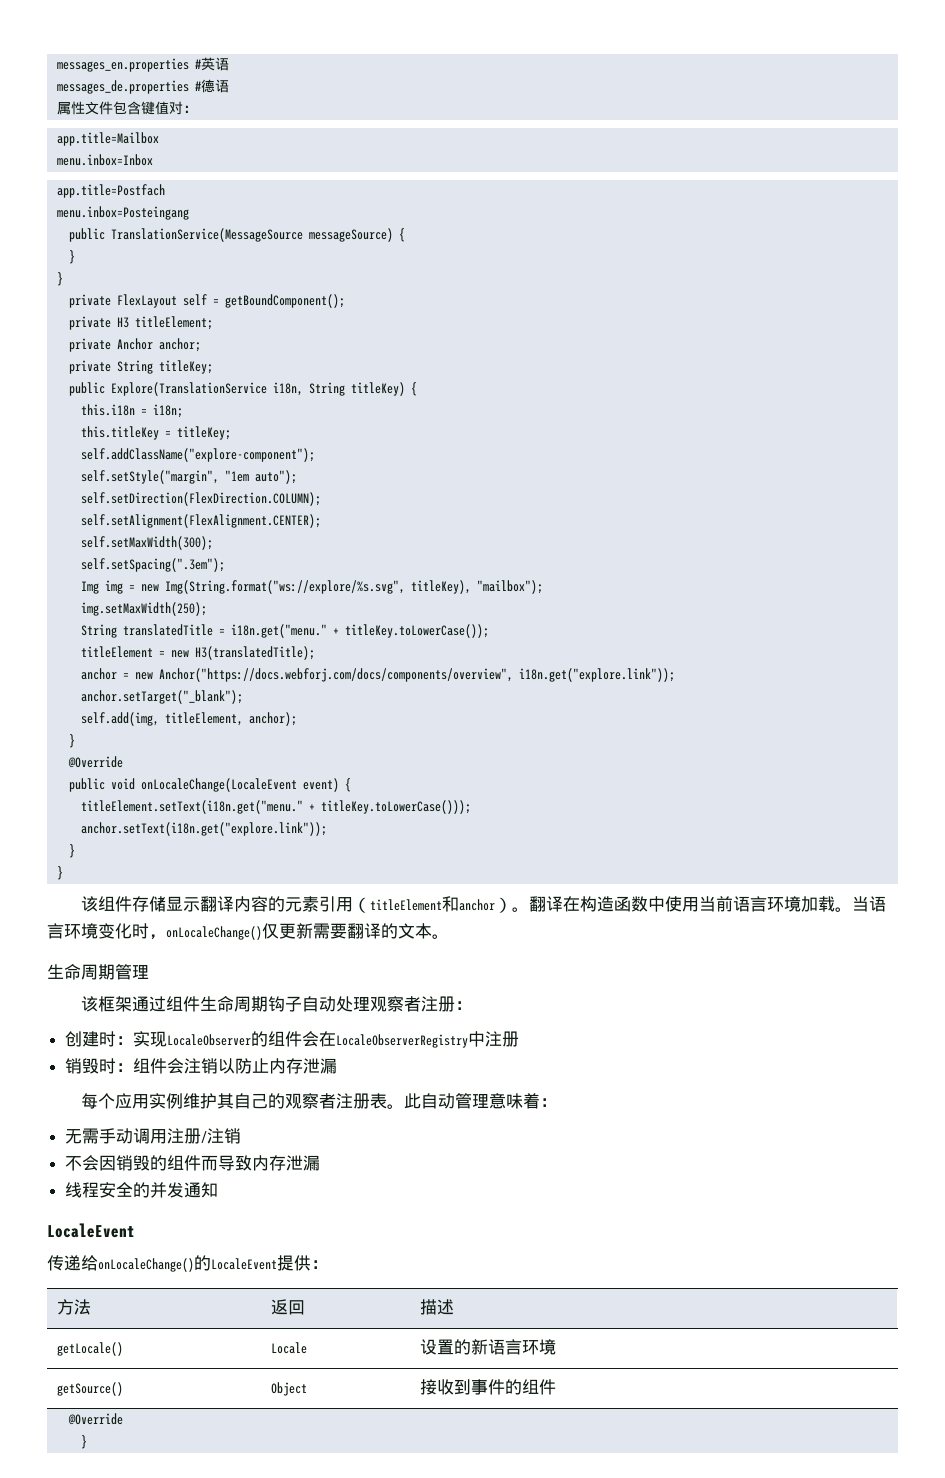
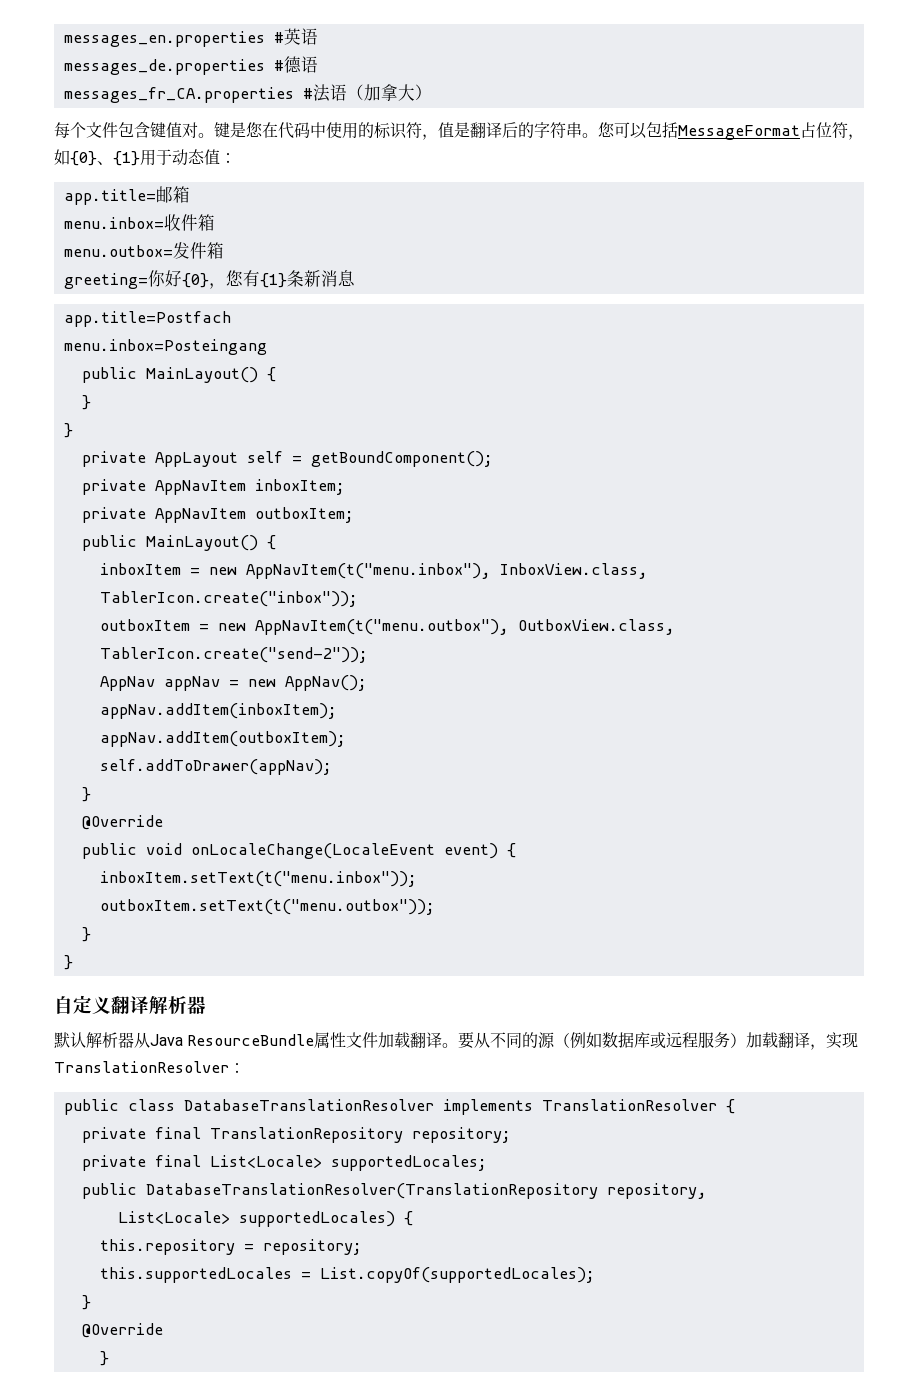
[56,101,197,115] [56,132,159,146] [56,154,153,166] 属性文件包含键值对： // app.title=Mailbox // menu.inbox=Inbox -> [63,84,432,103] [54,122,864,140] [54,149,236,166] [63,186,190,205] [63,214,215,231] [63,242,224,259] [63,270,355,289] messages_fr_CA.properties #法语（加拿大） // 每个文件包含键值对。键是您在代码中使用的标识符，值是翻译后的字符串。您可以包括MessageFormat占位符，如{0}、{1}用于动态值： // app.title=邮箱 // menu.inbox=收件箱 // menu.outbox=发件箱 // greeting=你好{0}，您有{1}条新消息
[110,228,393,242] TranslationService(MessageSource messageSource) -> [145,367,258,383] MainLayout()
[116,294,177,308] FlexLayout -> [154,452,238,467] AppLayout
[116,316,213,330] [68,338,201,352] [68,360,213,374] [68,382,417,396] [80,404,183,418] [80,426,231,440] [80,448,315,462] [80,470,297,484] [80,492,321,506] [80,514,321,528] [80,536,213,550] [80,558,225,572] [80,580,543,594] [80,602,207,616] [80,624,489,638] [80,646,315,660] [80,668,675,682] [80,690,243,704] [80,712,297,726] H3 titleElement; // private Anchor anchor; // private String titleKey; // public Explore(TranslationService i18n, String titleKey) { // this.i18n = i18n; // this.titleKey = titleKey; // self.addClassName("explore-component"); // self.setStyle("margin", "1em auto"); // self.setDirection(FlexDirection.COLUMN); // self.setAlignment(FlexAlignment.CENTER); // self.setMaxWidth(300); // self.setSpacing(".3em"); // Img img = new Img(String.format("ws://explore/%s.svg", titleKey), "mailbox"); // img.setMaxWidth(250); // String translatedTitle = i18n.get("menu." + titleKey.toLowerCase()); // titleElement = new H3(translatedTitle); // anchor = new Anchor("https://docs.webforj.com/docs/components/overview", i18n.get("explore.link")); // anchor.setTarget("_blank"); // self.add(img, titleElement, anchor); -> [154,479,345,495] [81,507,354,523] [81,535,276,551] [99,563,648,579] [99,591,358,607] [99,619,675,635] [99,647,368,663] [99,675,367,691] [99,703,337,719] [99,731,346,747] [99,759,332,775] AppNavItem inboxItem; // private AppNavItem outboxItem; // public MainLayout() { // inboxItem = new AppNavItem(t("menu.inbox"), InboxView.class, TablerIcon.create("inbox")); // outboxItem = new AppNavItem(t("menu.outbox"), OutboxView.class, TablerIcon.create("send-2")); // AppNav appNav = new AppNav(); // appNav.addItem(inboxItem); // appNav.addItem(outboxItem); // self.addToDrawer(appNav);
[80,800,471,814] [80,822,327,836] [68,844,75,858] [56,866,63,880] [81,896,887,913] [47,923,449,940] [47,964,149,980] [81,996,473,1012] [65,1031,520,1048] [65,1058,338,1074] [81,1093,558,1109] [65,1128,242,1144] [65,1155,321,1171] [65,1182,219,1198] [47,1223,135,1238] [47,1255,328,1272] [56,1299,91,1315] [270,1299,305,1315] [419,1299,454,1315] [56,1342,123,1356] [270,1342,307,1354] [419,1339,556,1355] [56,1382,123,1396] [270,1382,307,1396] [419,1379,556,1395] titleElement.setText(i18n.get("menu." + titleKey.toLowerCase())); // anchor.setText(i18n.get("explore.link")); // } // } // 该组件存储显示翻译内容的元素引用（titleElement和anchor）。翻译在构造函数中使用当前语言环境加载。当语言环境变化时，onLocaleChange()仅更新需要翻译的文本。 // 生命周期管理 // 该框架通过组件生命周期钩子自动处理观察者注册： // 创建时：实现LocaleObserver的组件会在LocaleObserverRegistry中注册 // 销毁时：组件会注销以防止内存泄漏 // 每个应用实例维护其自己的观察者注册表。此自动管理意味着： // 无需手动调用注册/注销 // 不会因销毁的组件而导致内存泄漏 // 线程安全的并发通知 // LocaleEvent // 传递给onLocaleChange()的LocaleEvent提供： // 方法 | 返回 | 描述 // getLocale() | Locale | 设置的新语言环境 // getSource() | Object | 接收到事件的组件 -> [99,871,417,887] [99,899,435,915] [81,927,91,942] [63,955,73,970] [54,995,206,1014] [54,1032,859,1050] [54,1061,245,1073] [63,1099,735,1115] [81,1127,511,1143] [81,1155,487,1171] [81,1183,707,1199] [117,1211,413,1227] [99,1239,362,1255] [99,1267,595,1283] [81,1295,91,1310] inboxItem.setText(t("menu.inbox")); // outboxItem.setText(t("menu.outbox")); // } // } // 自定义翻译解析器 // 默认解析器从Java ResourceBundle属性文件加载翻译。要从不同的源（例如数据库或远程服务）加载翻译，实现TranslationResolver： // public class DatabaseTranslationResolver implements TranslationResolver { // private final TranslationRepository repository; // private final List<Locale> supportedLocales; // public DatabaseTranslationResolver(TranslationRepository repository, // List<Locale> supportedLocales) { // this.repository = repository; // this.supportedLocales = List.copyOf(supportedLocales); // }

